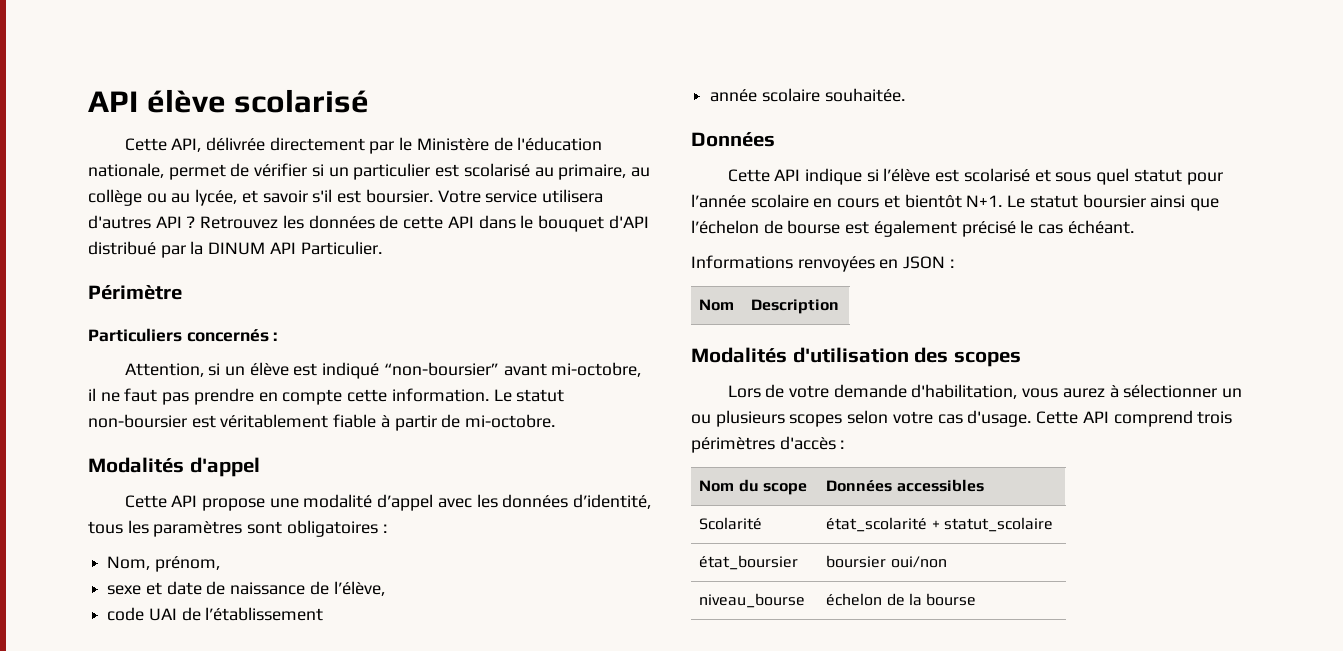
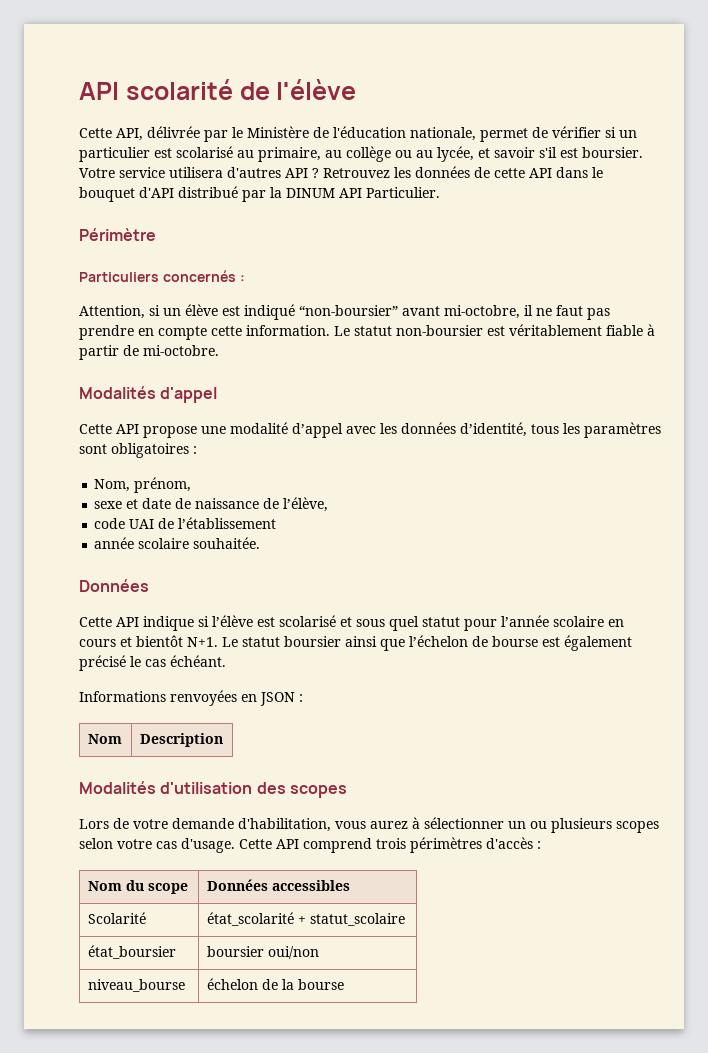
[88,89,370,113] API élève scolarisé -> [79,79,357,100] API scolarité de l'élève
[269,137,365,151] directement -> (200, 132) none

